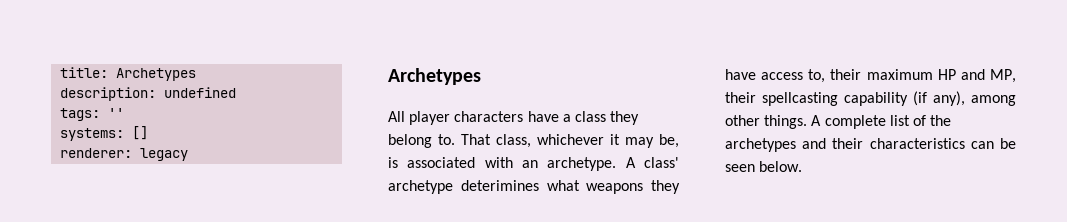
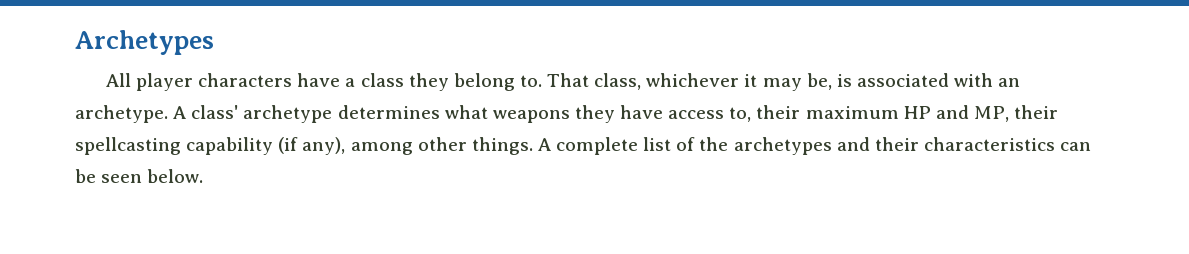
[60,67,197,81] [60,87,237,101] [60,108,125,121] [60,126,149,141] [60,148,189,161] title: Archetypes // description: undefined // tags: '' // systems: [] // renderer: legacy // -> (75, 42) none
[460,180,539,191] deterimines -> [337,105,440,119] determines

